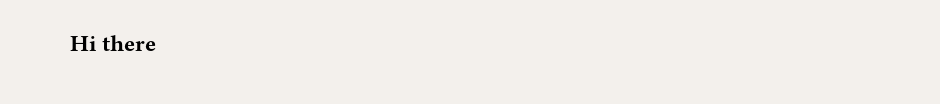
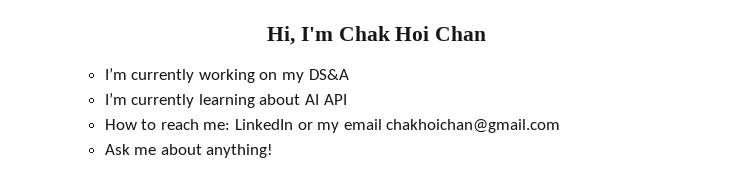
[70,35,157,51] Hi there -> [266,26,487,45] [104,68,349,83] [104,93,347,108] [104,119,561,133] [104,144,274,158] Hi, I'm Chak Hoi Chan // I’m currently working on my DS&A // I’m currently learning about AI API // How to reach me: LinkedIn or my email chakhoichan@gmail.com // Ask me about anything!

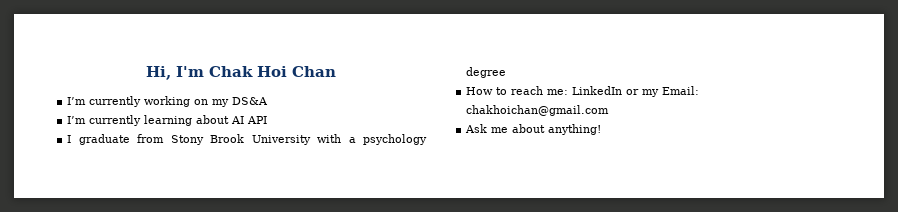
(347, 99) none -> [67,134,428,145] [466,67,507,78] // I graduate from Stony Brook University with a psychology degree
[343,119,382,130] email -> [662,86,700,95] Email:

